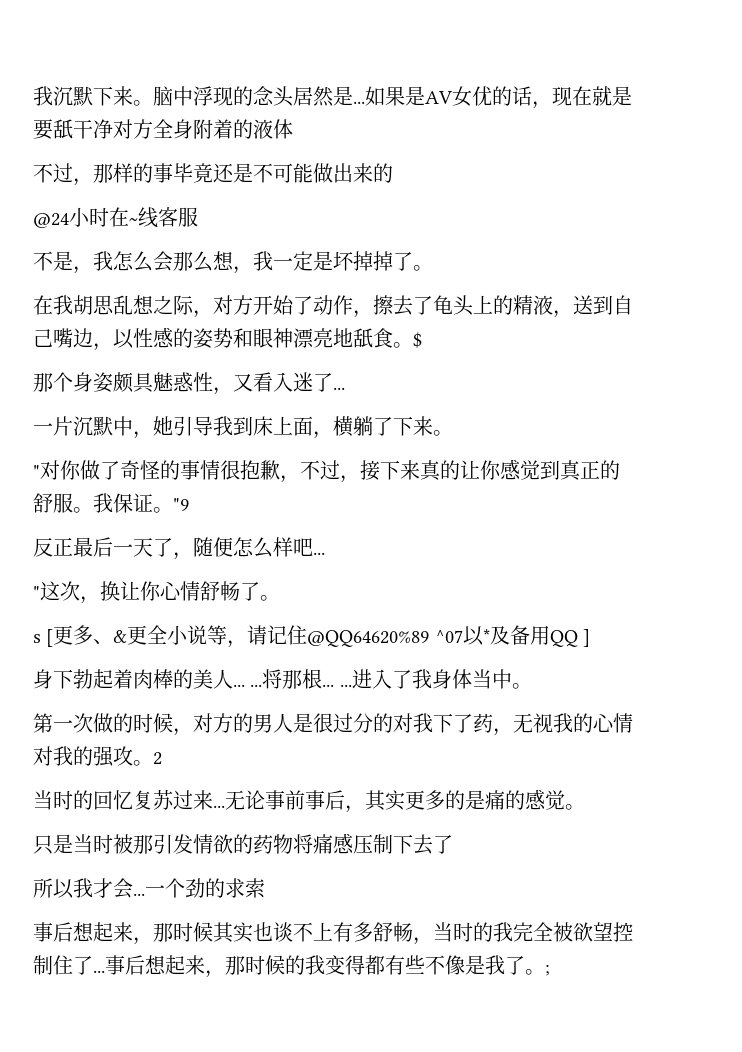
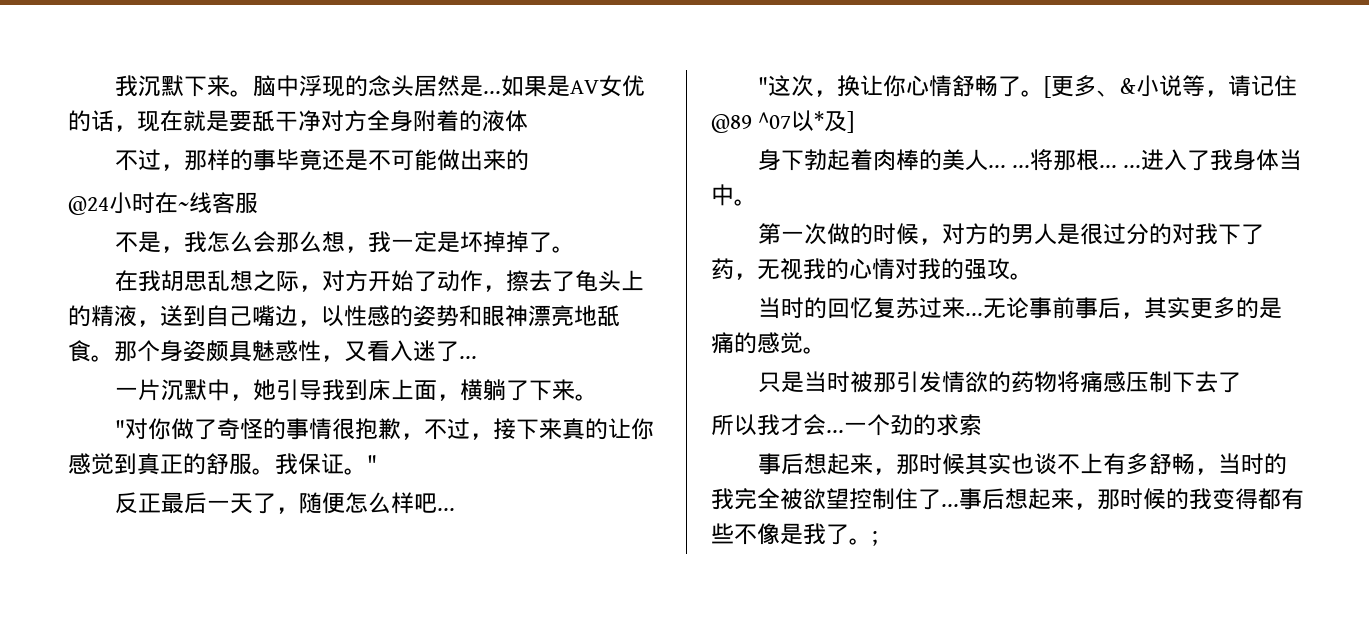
[413,332,422,348] $ // -> (114, 358) none
[173,498,189,511] "9 -> [367,455,377,472] "
[33,634,41,643] // s -> (1044, 93) none
[127,625,168,645] 更全 -> (1136, 86) none
[307,630,430,647] @QQ64620%89 -> [711,114,752,133] @89
[509,625,578,647] 备用QQ -> (848, 121) none
[153,752,162,765] 2 -> (1033, 276) none

